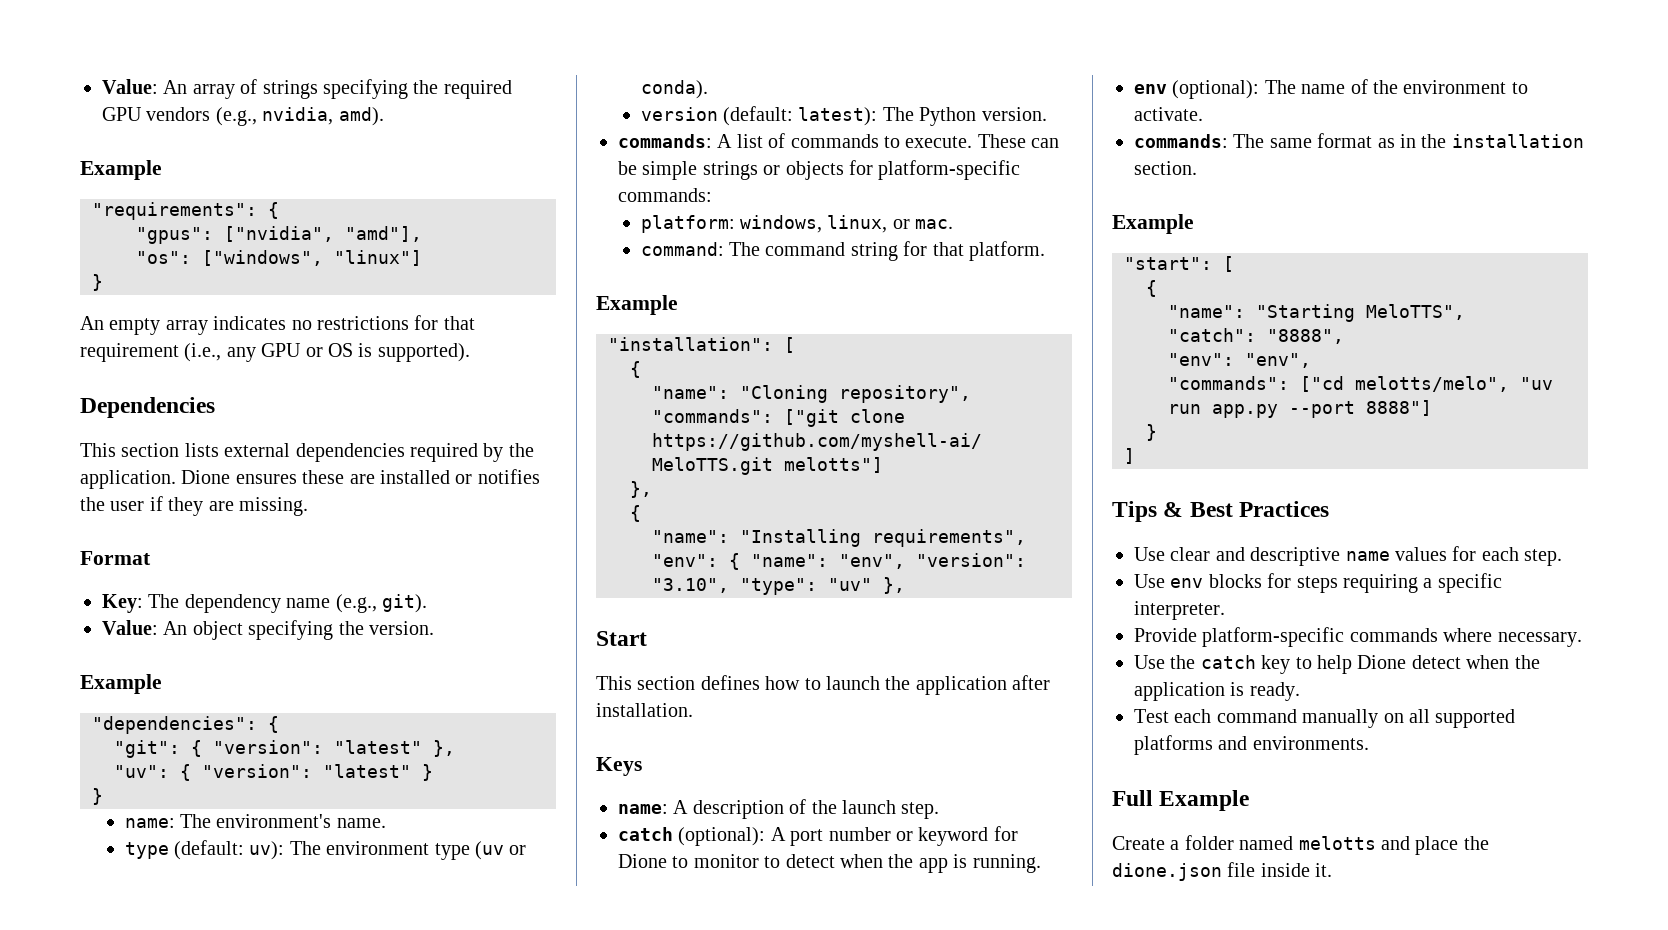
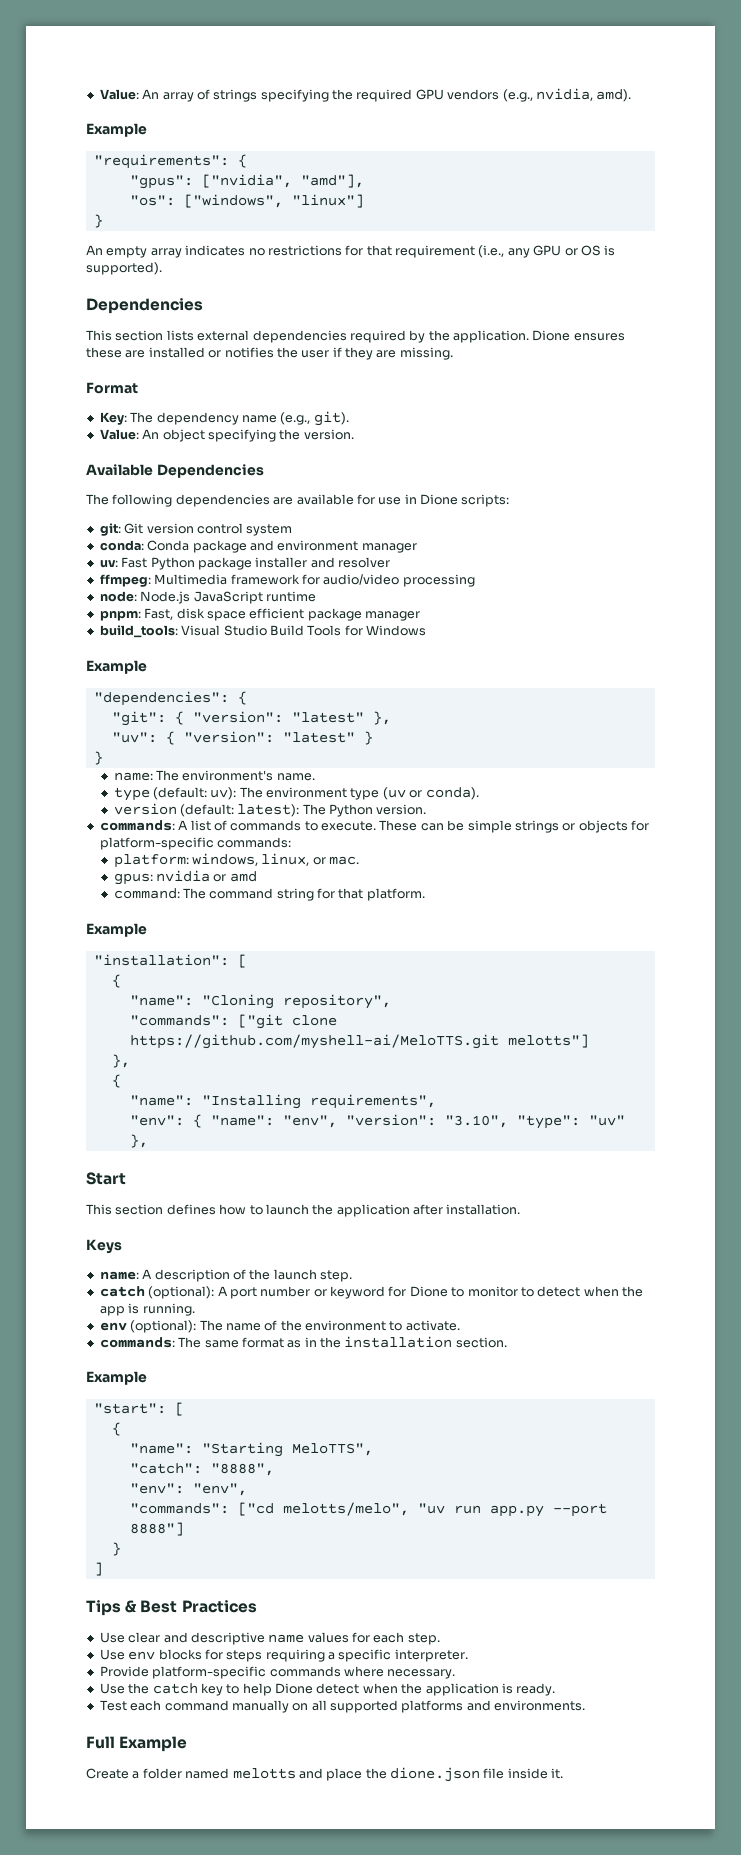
(434, 628) none -> [86,464,264,478] [86,494,510,507] [99,523,293,536] [99,540,417,553] [99,557,390,570] [99,574,475,587] [99,591,316,604] [99,608,420,621] [99,625,426,638] // Available Dependencies // The following dependencies are available for use in Dione scripts: // git: Git version control system // conda: Conda package and environment manager // uv: Fast Python package installer and resolver // ffmpeg: Multimedia framework for audio/video processing // node: Node.js JavaScript runtime // pnpm: Fast, disk space efficient package manager // build_tools: Visual Studio Build Tools for Windows
(954, 224) none -> [113,870,257,885] // gpus: nvidia or amd

